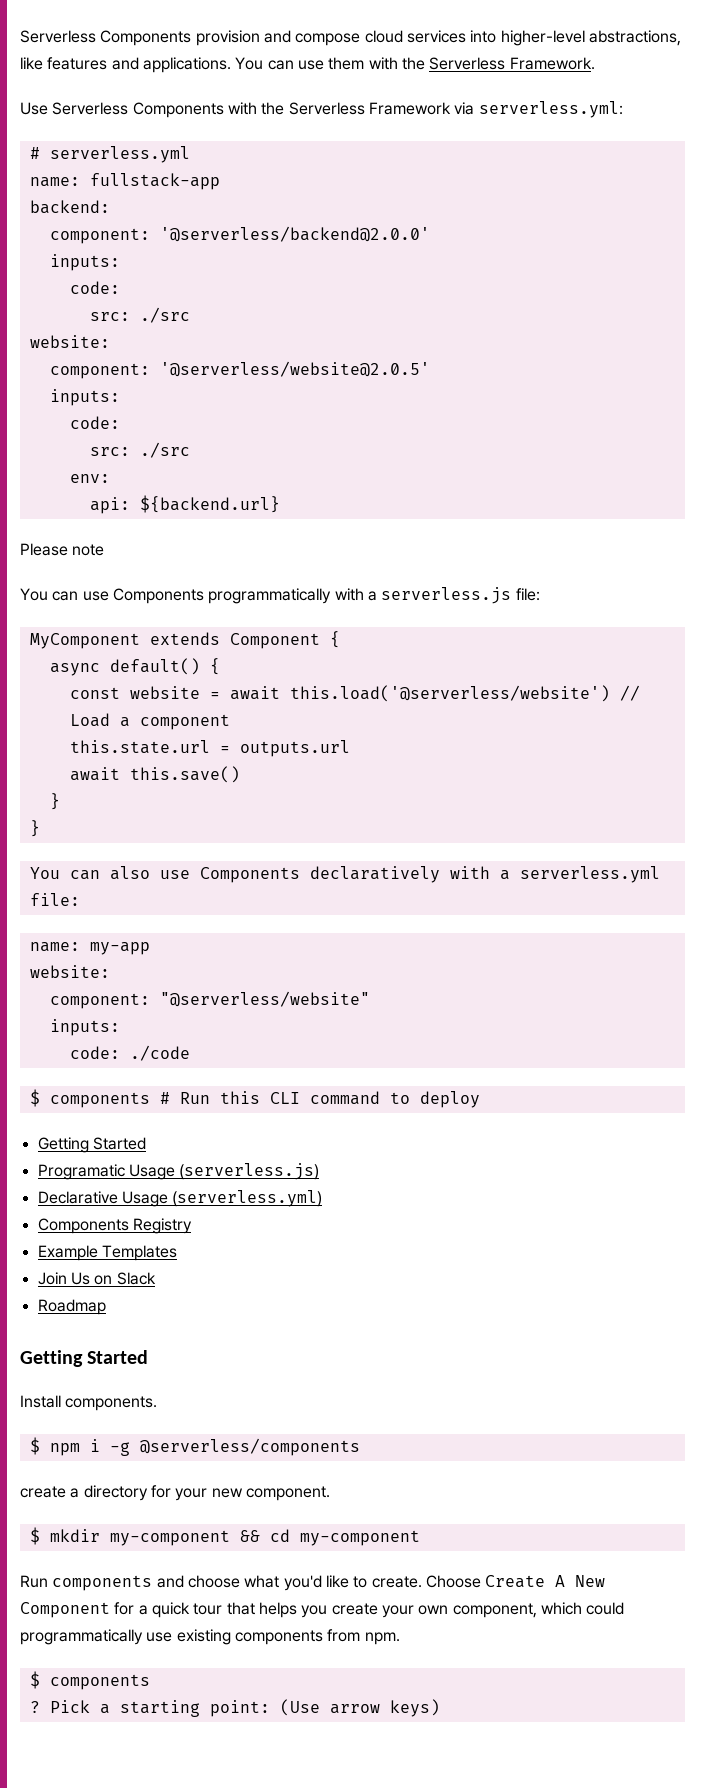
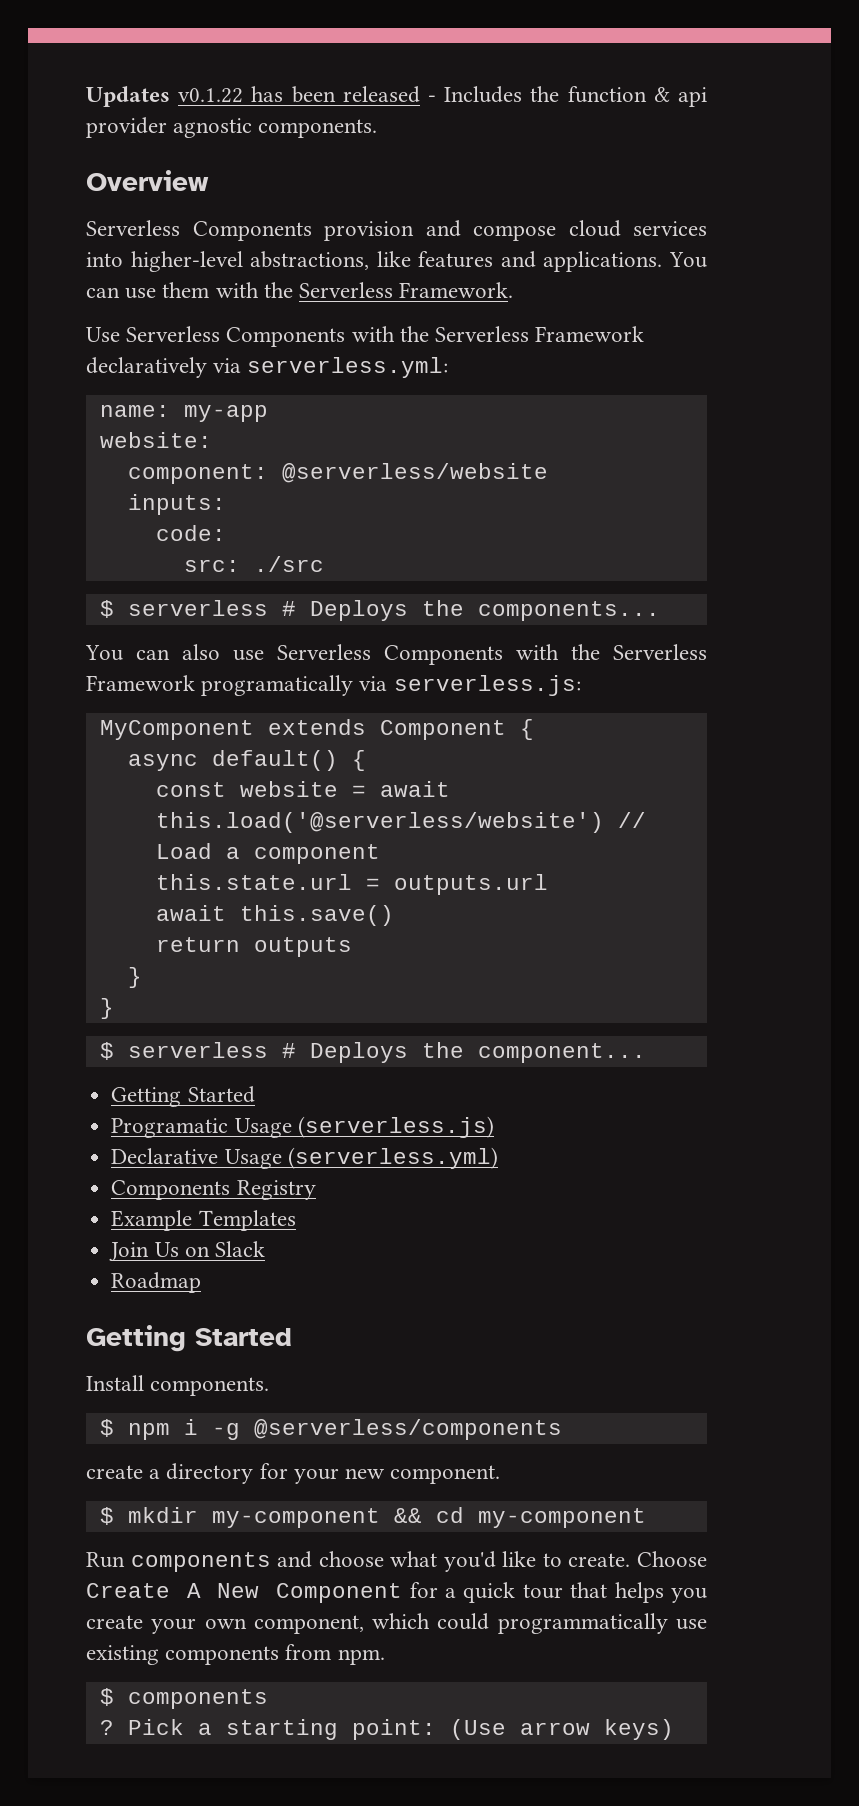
(20, 36) none -> [86,86,707,107] [86,117,378,138] [86,170,209,191] Updates v0.1.22 has been released - Includes the function & api provider agnostic components. // Overview //
(451, 108) none -> [86,357,207,378] declaratively
[29,146,190,163] [29,173,220,190] [29,200,110,214] [49,226,430,244] [49,254,120,271] [69,281,120,294] [89,307,190,323] [29,335,110,348] [49,361,430,379] [49,389,120,406] [69,416,120,429] [89,442,190,458] [69,474,110,483] [89,495,280,514] [20,543,105,556] [20,587,540,604] # serverless.yml // name: fullstack-app // backend: // component: '@serverless/backend@2.0.0' // inputs: // code: // src: ./src // website: // component: '@serverless/website@2.0.5' // inputs: // code: // src: ./src // env: // api: ${backend.url} // Please note // You can use Components programmatically with a serverless.js file: -> [99,405,268,422] [99,432,212,448] [127,463,548,484] [127,494,226,515] [155,525,226,541] [183,556,324,572] [99,600,660,621] [85,644,707,665] [86,675,581,696] name: my-app // website: // component: @serverless/website // inputs: // code: // src: ./src // $ serverless # Deploys the components... // You can also use Serverless Components with the Serverless Framework programatically via serverless.js:
(240, 774) none -> [155,937,352,957] // return outputs
[29,866,660,883] [29,893,80,906] [29,942,150,955] [29,965,110,978] [49,991,370,1009] [49,1019,120,1036] [69,1045,190,1061] [29,1089,480,1108] You can also use Components declaratively with a serverless.yml file: // name: my-app // website: // component: "@serverless/website" // inputs: // code: ./code // $ components # Run this CLI command to deploy -> [99,1042,646,1063] $ serverless # Deploys the component...

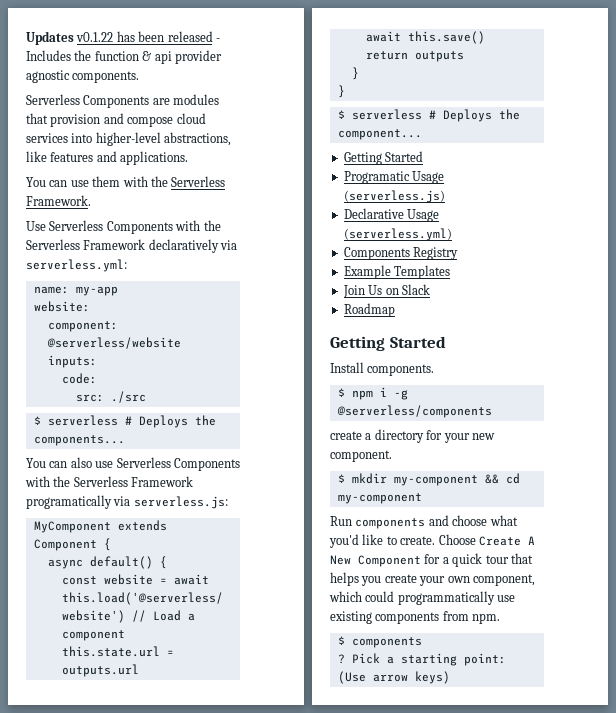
[86,170,209,191] [86,220,312,241] // Overview // Serverless Components -> [26,94,220,108] [26,113,48,124] // Serverless Components are modules that
(663, 261) none -> (189, 158) //

